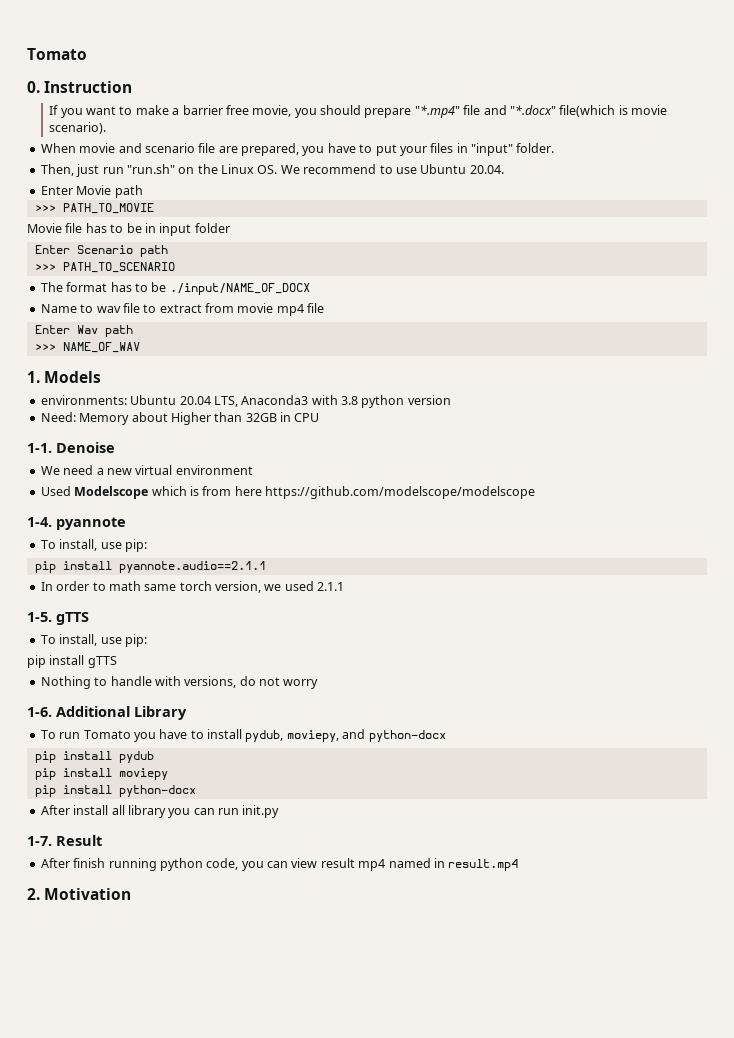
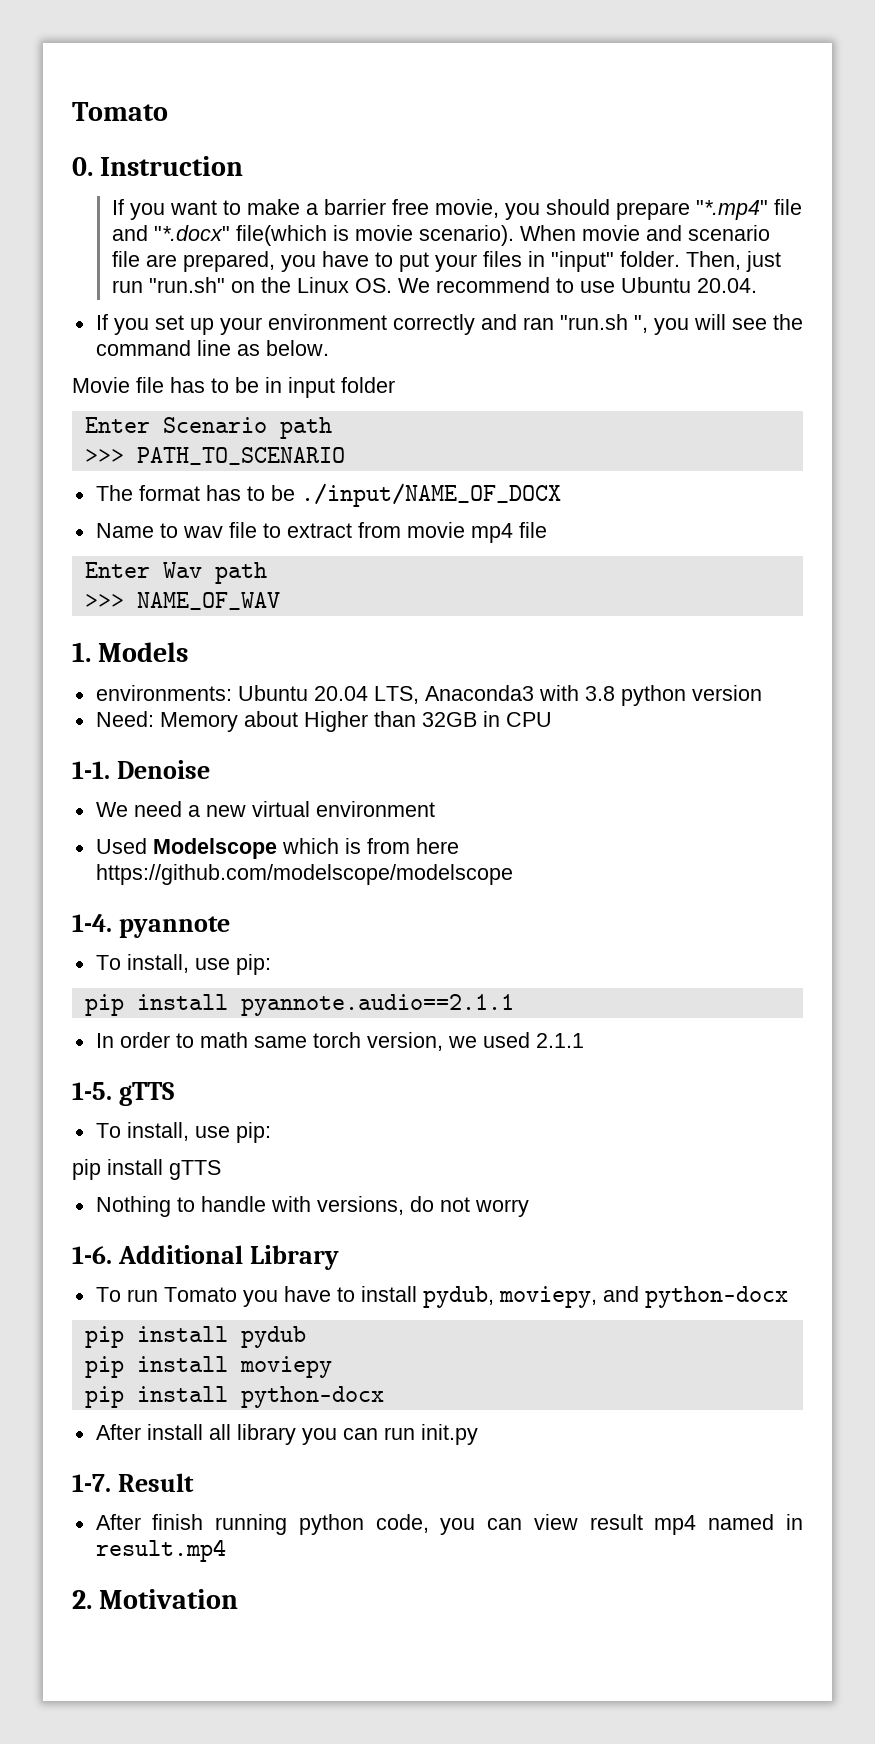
(107, 128) // -> (515, 235) none
(555, 148) // -> (681, 259) none
[40,185,143,198] [34,203,154,214] Enter Movie path // >>> PATH_TO_MOVIE -> [95,314,803,335] [95,340,329,356] If you set up your environment correctly and ran "run.sh ", you will see the command line as below.

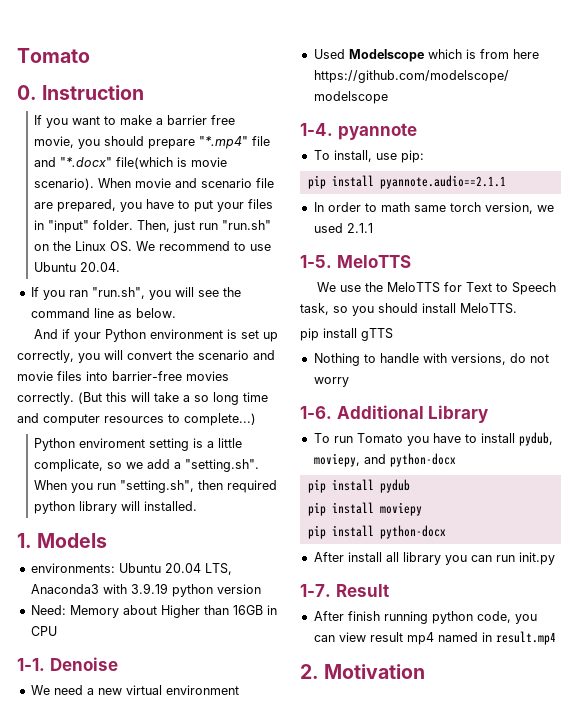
[154,314,648,335] set up your environment correctly and ran "run.sh ", -> [68,287,145,299] ran "run.sh",
[72,377,395,398] [84,417,332,439] [84,447,345,465] [95,483,561,507] [95,522,547,543] [84,562,267,584] [84,592,280,610] Movie file has to be in input folder // Enter Scenario path // >>> PATH_TO_SCENARIO // The format has to be ./input/NAME_OF_DOCX // Name to wav file to extract from movie mp4 file // Enter Wav path // >>> NAME_OF_WAV -> [33,329,278,342] [17,350,275,363] [17,371,229,381] [17,392,268,405] [17,413,256,426] [34,438,243,451] [34,459,260,472] [34,480,278,493] [34,501,198,514] And if your Python environment is set up correctly, you will convert the scenario and movie files into barrier-free movies correctly. (But this will take a so long time and computer resources to complete...) // Python enviroment setting is a little complicate, so we add a "setting.sh". When you run "setting.sh", then required python library will installed.
[584,686,615,701] 3.8 -> [130,583,168,594] 3.9.19
[421,712,477,727] 32GB -> [232,605,263,615] 16GB
[118,1082,174,1106] [95,1122,271,1143] gTTS // To install, use pip: -> [336,255,411,268] [316,282,556,295] [300,303,517,316] MeloTTS // We use the MeloTTS for Text to Speech task, so you should install MeloTTS.

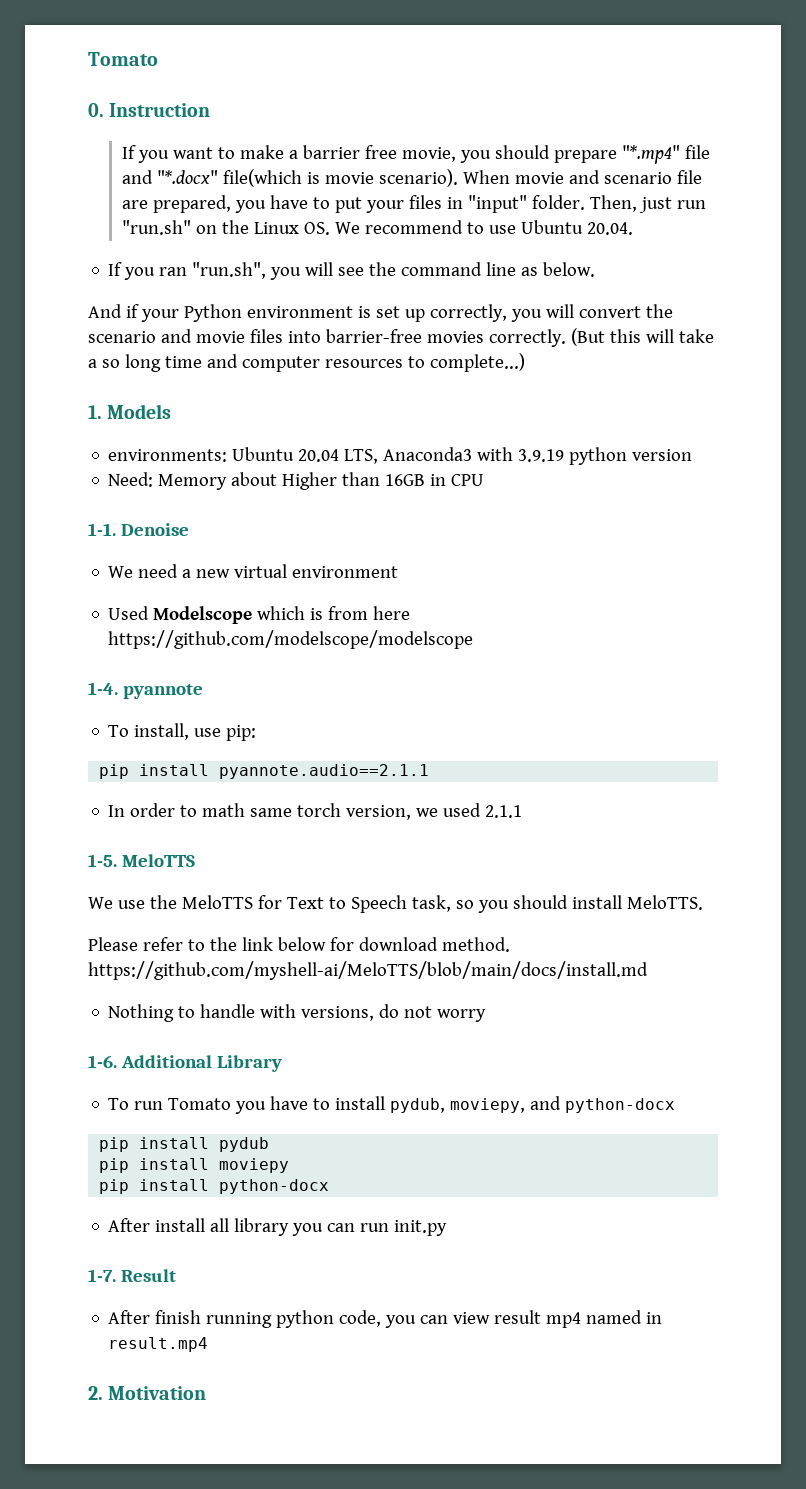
[34,438,243,451] [34,459,260,472] [34,480,278,493] [34,501,198,514] // Python enviroment setting is a little complicate, so we add a "setting.sh". When you run "setting.sh", then required python library will installed. -> (525, 362) none
[300,328,393,341] pip install gTTS -> [88,937,510,952] [88,961,648,980] Please refer to the link below for download method. https://github.com/myshell-ai/MeloTTS/blob/main/docs/install.md

